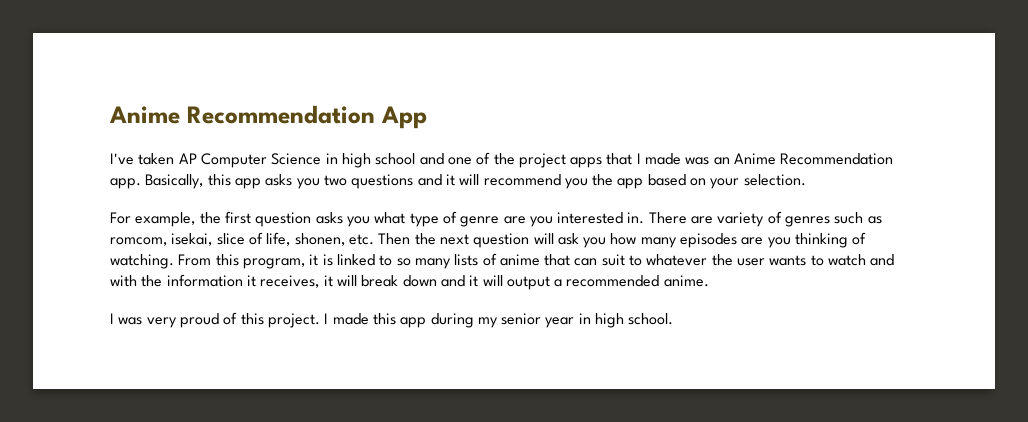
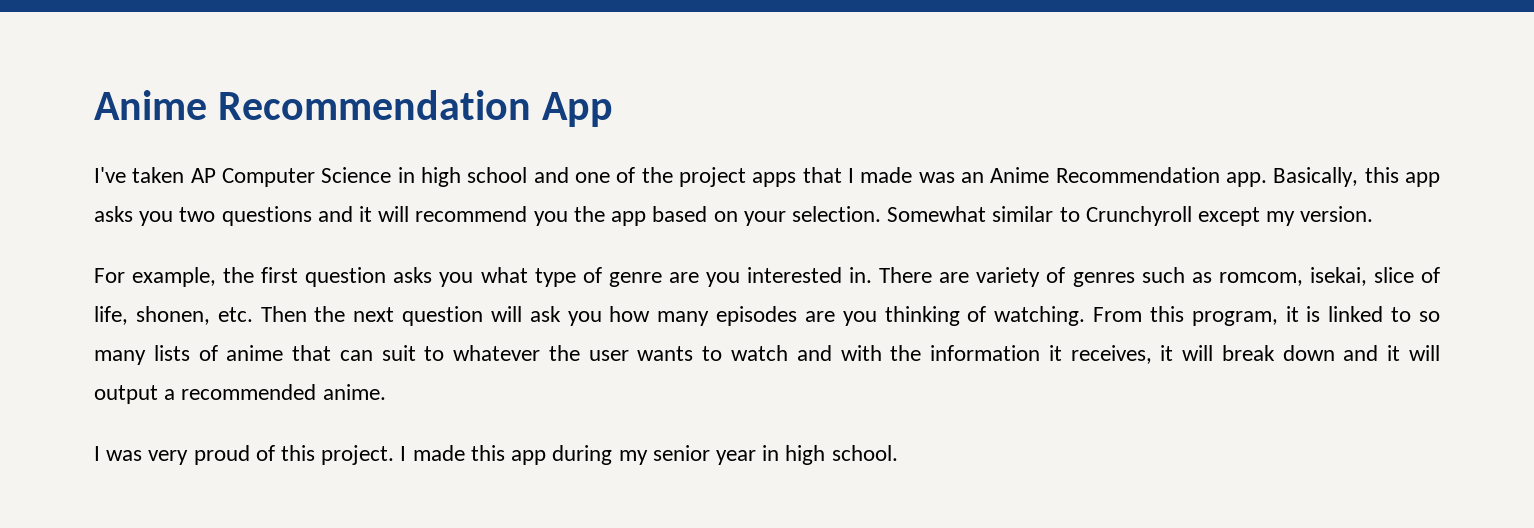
(806, 180) none -> [887,206,1374,226] Somewhat similar to Crunchyroll except my version.

